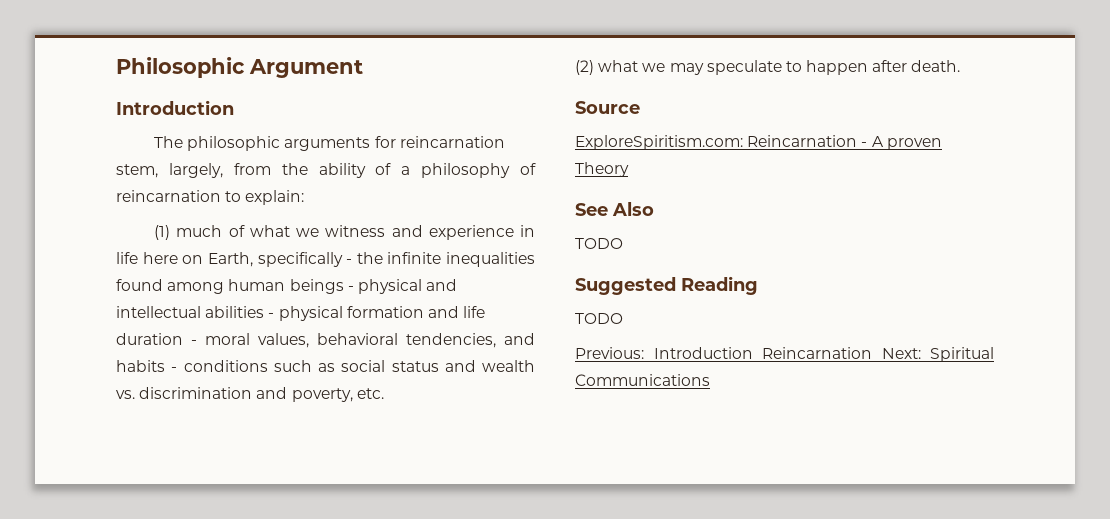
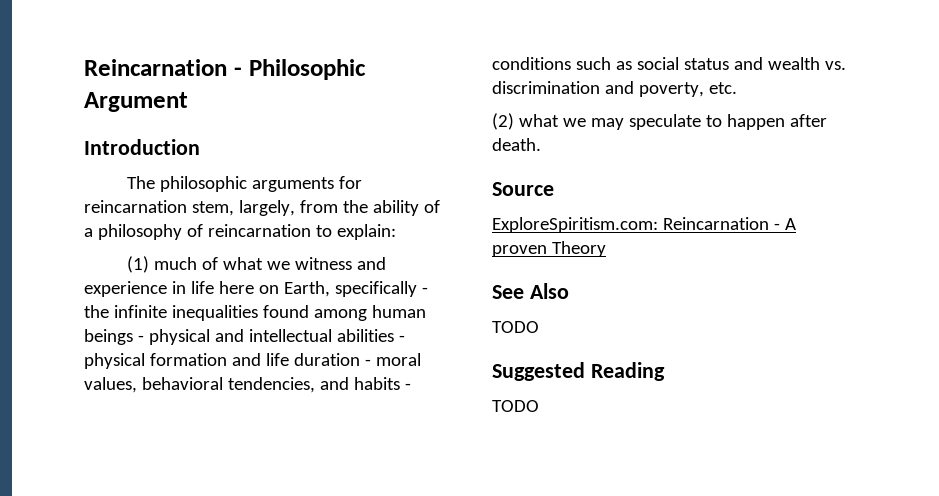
(116, 67) none -> [84,59,242,76] Reincarnation -
[575,347,994,362] [575,374,710,386] // Previous: Introduction Reincarnation Next: Spiritual Communications -> (539, 406) none

